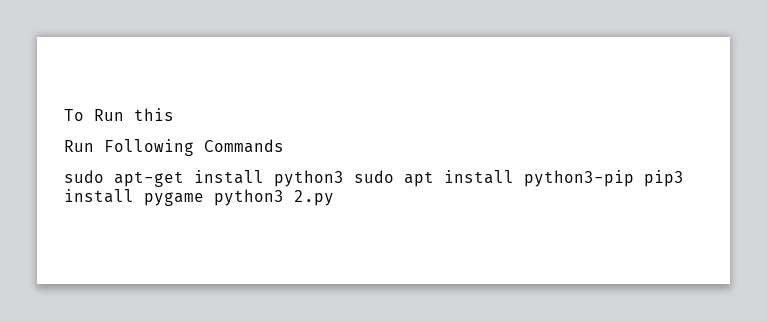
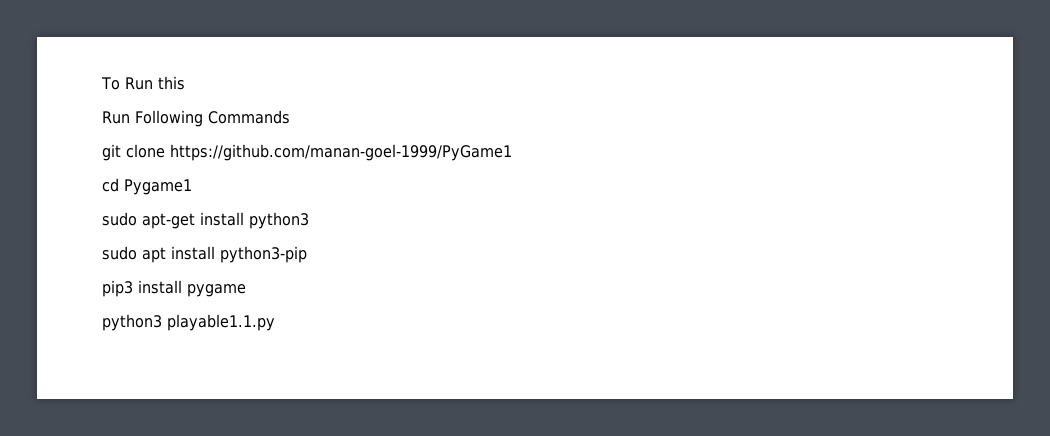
(284, 146) none -> [102,144,512,161] [102,178,192,195] // git clone https://github.com/manan-goel-1999/PyGame1 // cd Pygame1
(344, 178) none -> (309, 220) //
(634, 178) none -> (307, 254) //
[214,189,334,206] python3 2.py -> [102,314,275,331] // python3 playable1.1.py

